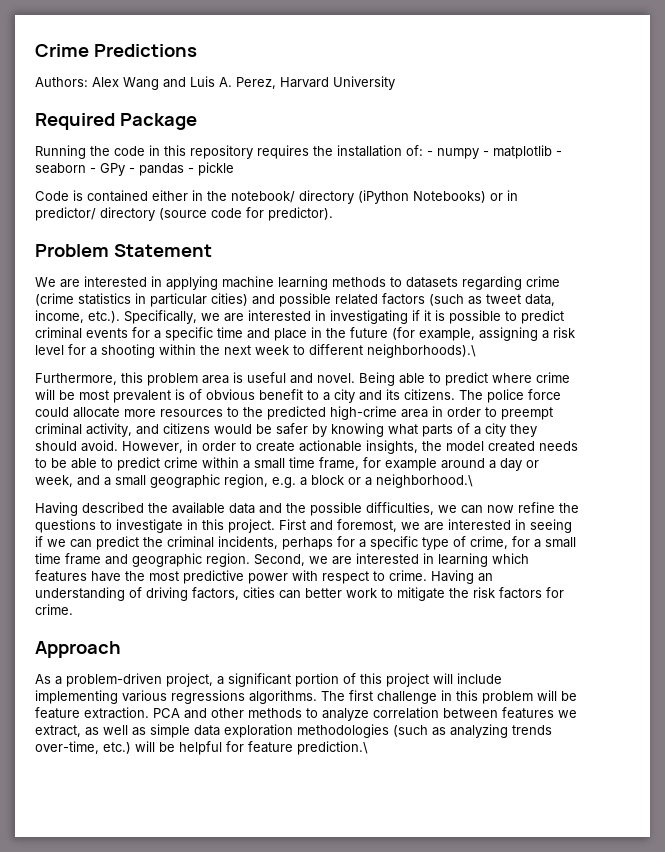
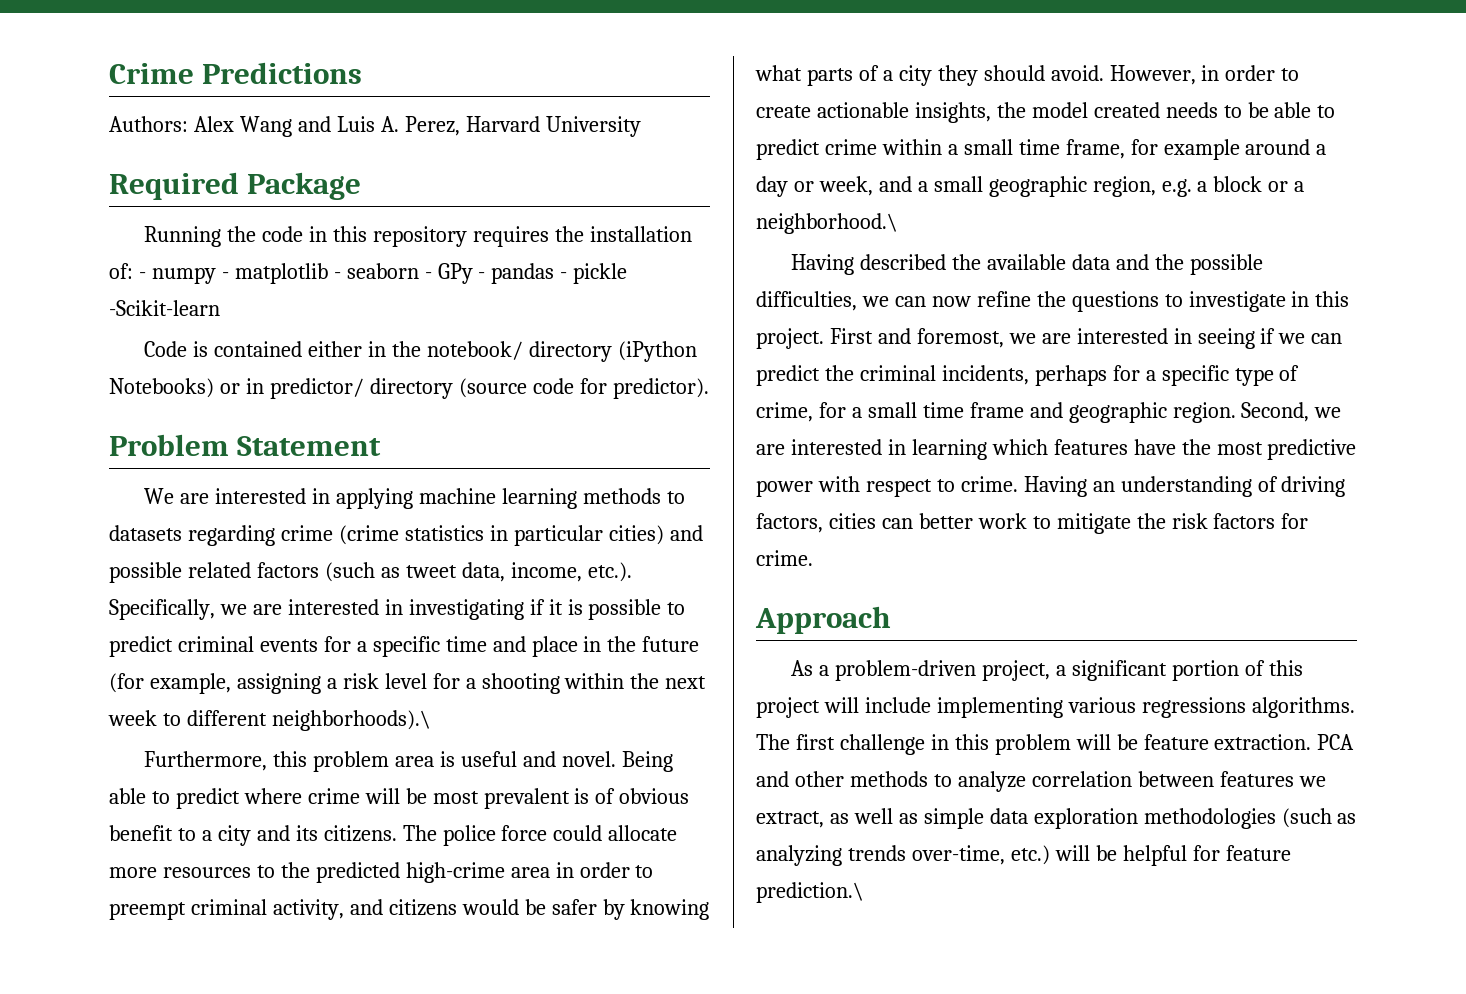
(234, 169) none -> [109,300,220,316] -Scikit-learn

